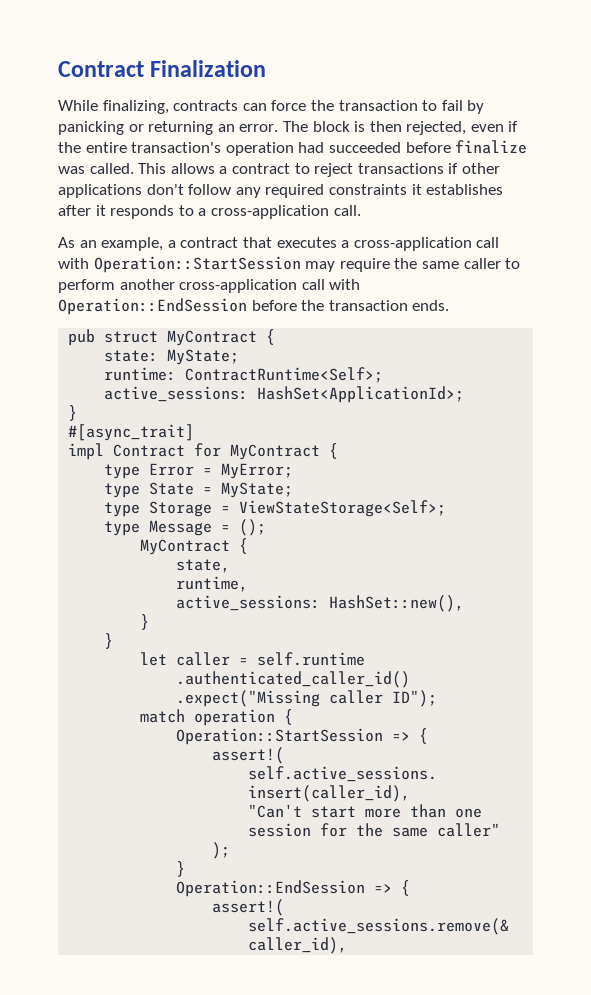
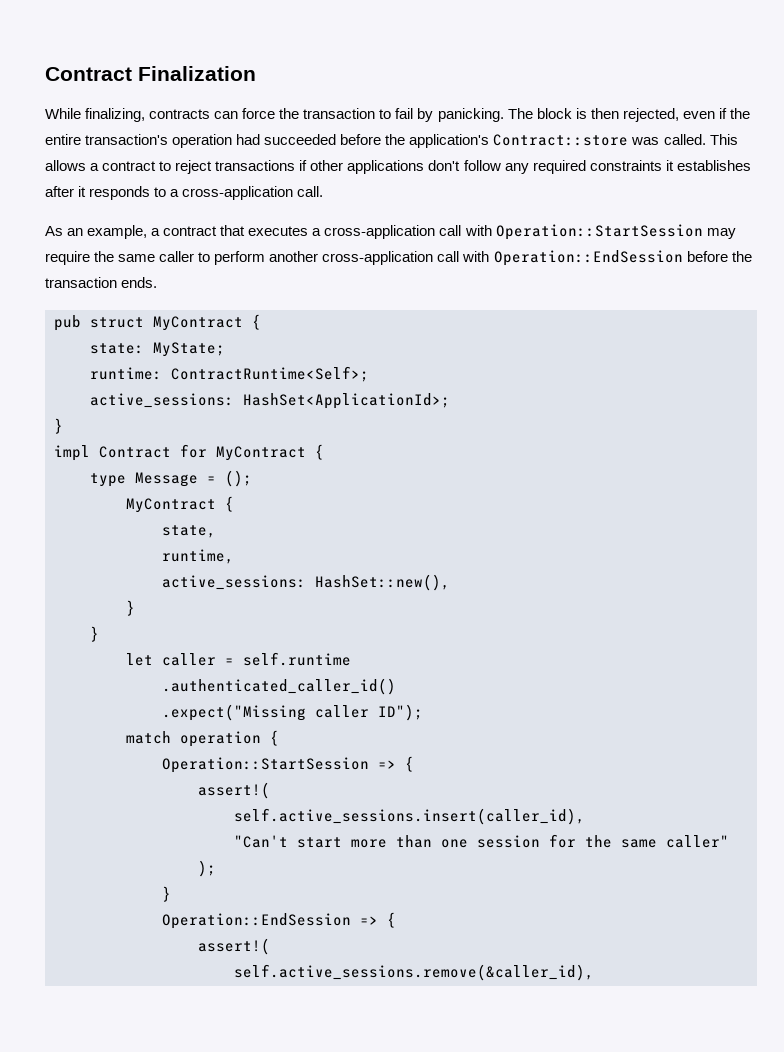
[58,121,279,135] panicking or returning an error. -> [437,108,504,122] panicking.
[455,140,528,154] finalize -> [385,134,629,148] the application's Contract::store
[68,424,195,441] // #[async_trait] -> (63, 426) none
[104,463,294,479] [104,482,294,498] [104,500,447,517] // type Error = MyError; // type State = MyState; // type Storage = ViewStateStorage<Self>; -> (324, 452) none

